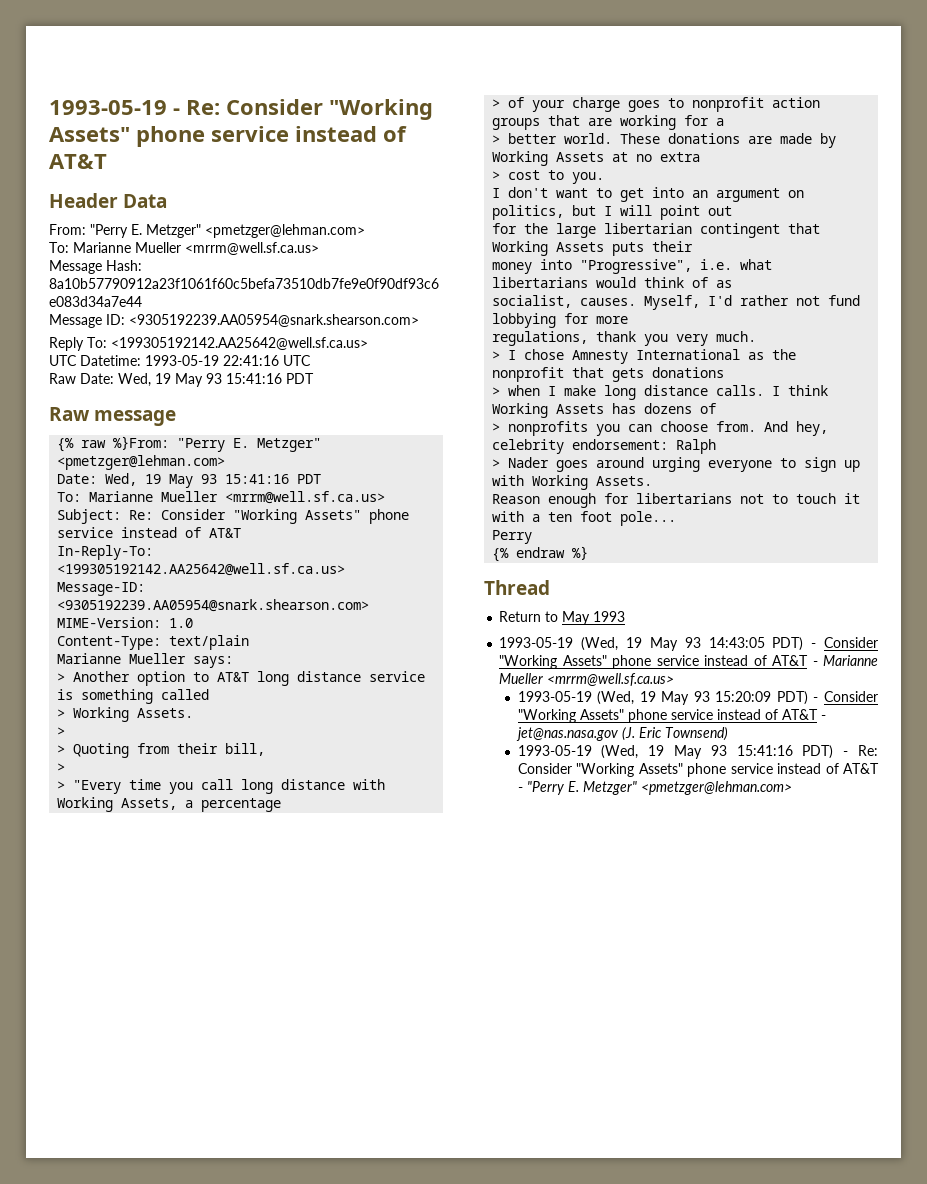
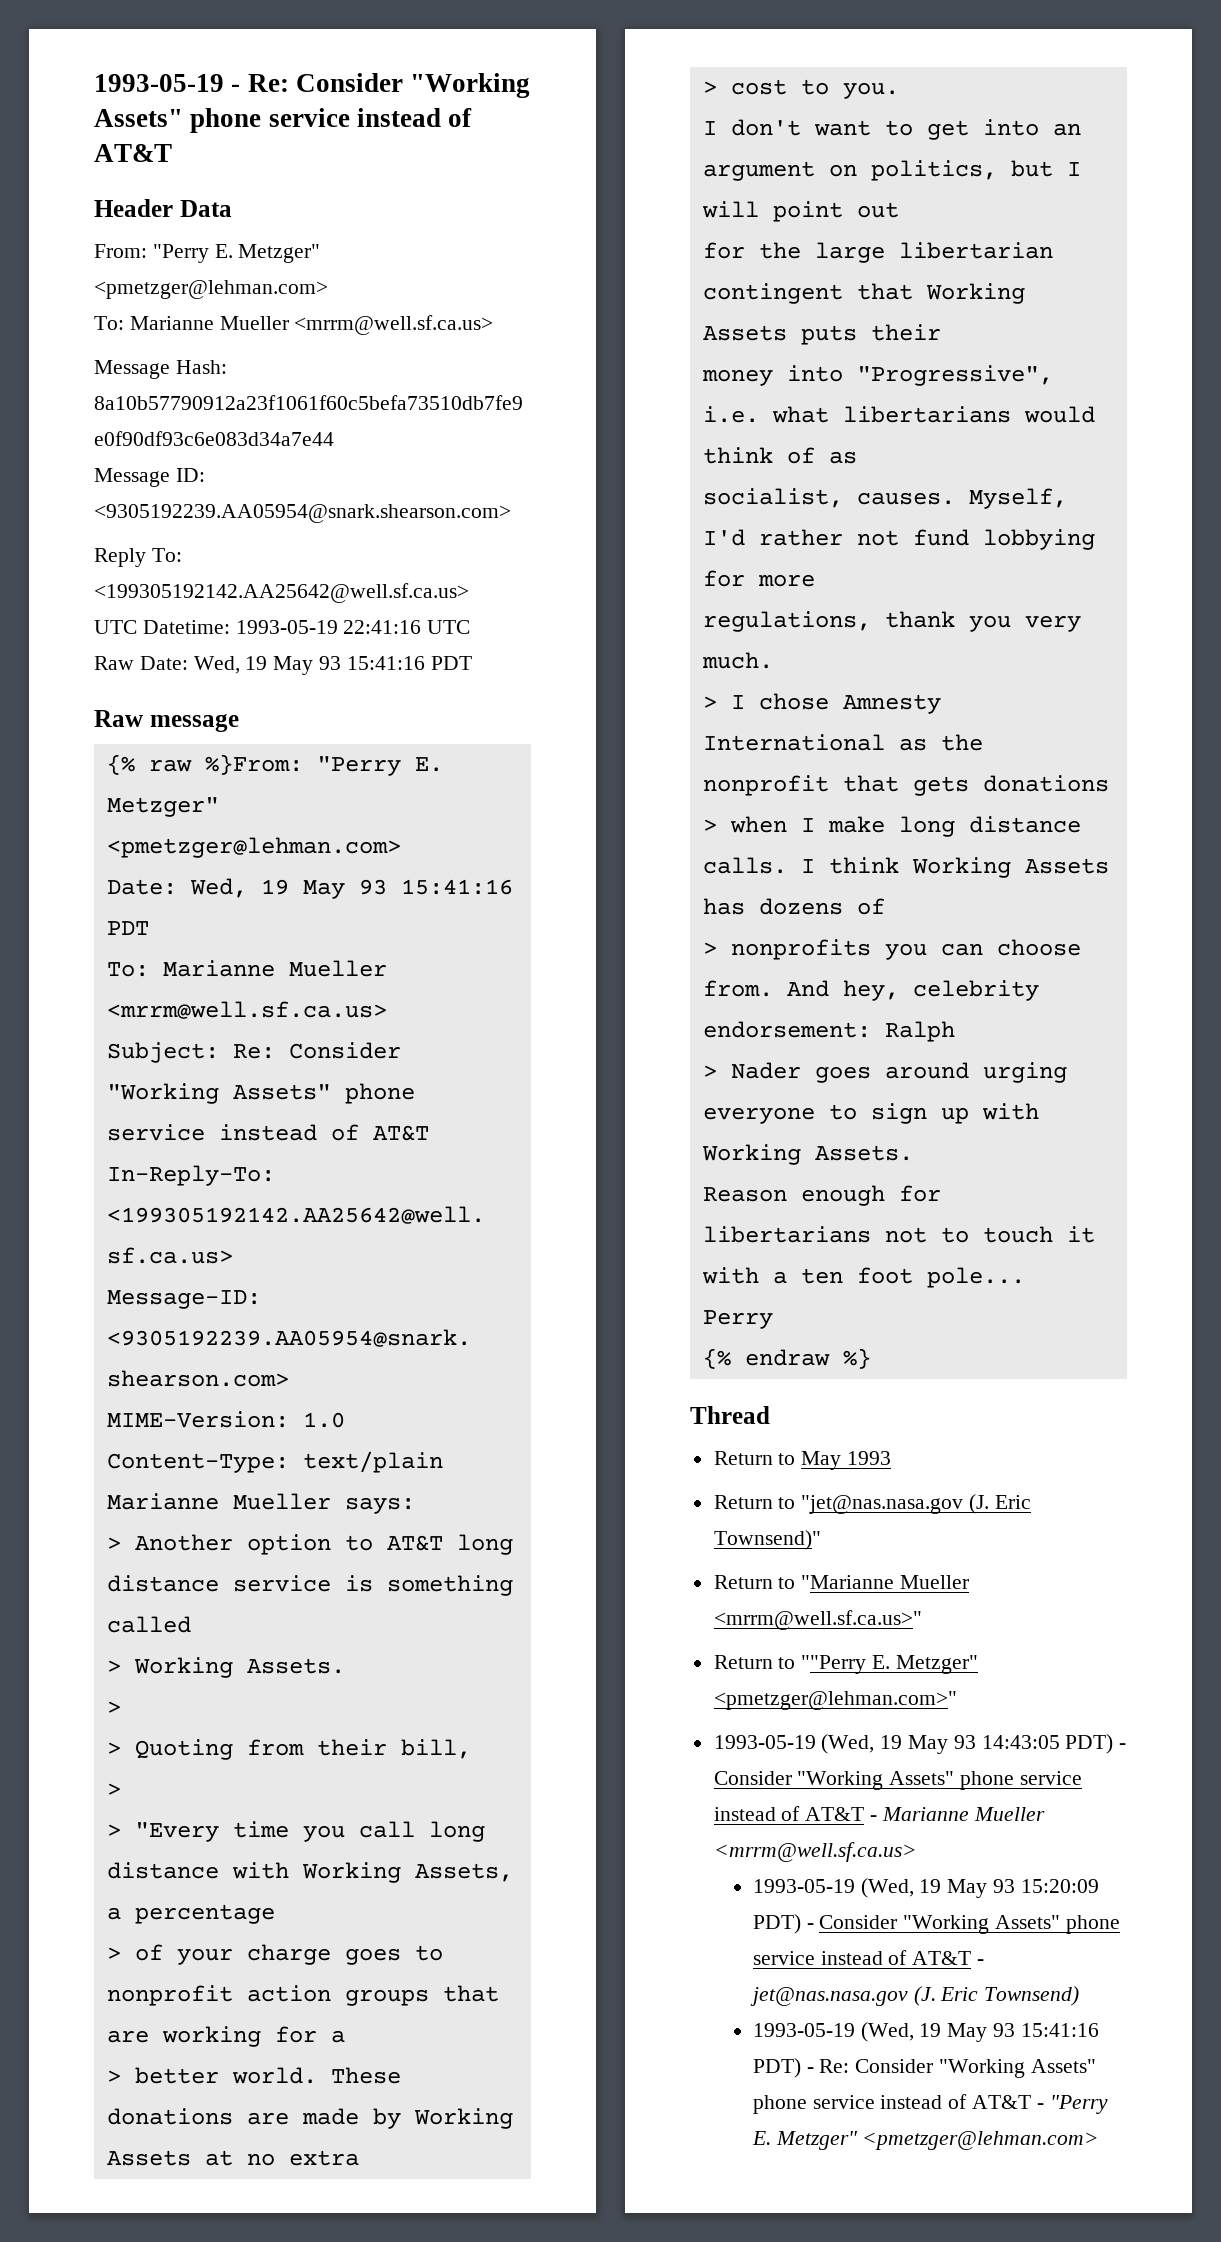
(626, 616) none -> [713,1494,1031,1514] [713,1530,821,1550] [713,1575,970,1589] [713,1610,922,1630] [713,1655,978,1674] [713,1691,957,1710] // Return to "jet@nas.nasa.gov (J. Eric Townsend)" // Return to "Marianne Mueller <mrrm@well.sf.ca.us>" // Return to ""Perry E. Metzger" <pmetzger@lehman.com>"

